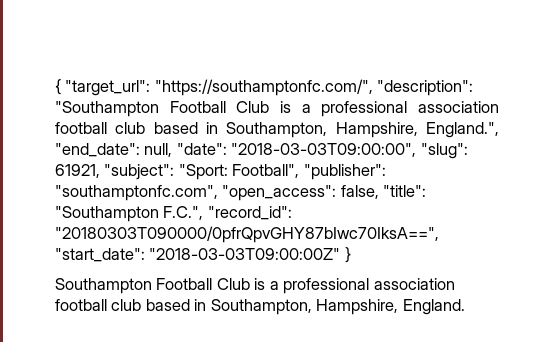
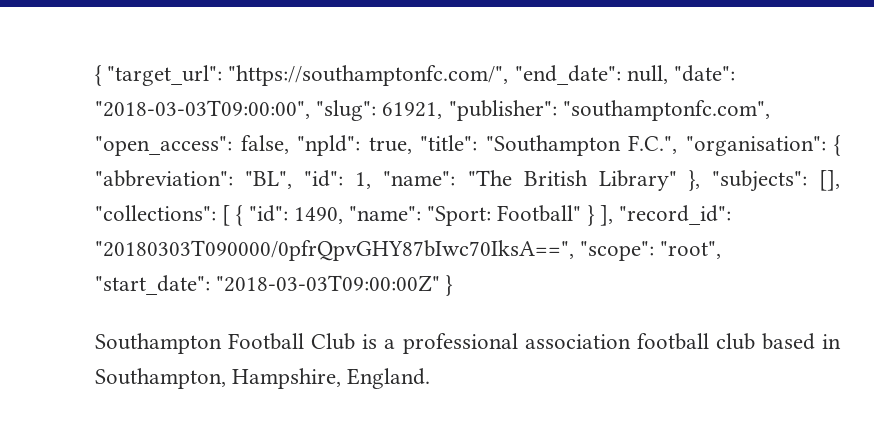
[377,80,474,96] [55,101,499,117] [55,122,499,138] "description": "Southampton Football Club is a professional association football club based in Southampton, Hampshire, England.", -> (509, 75) none
[104,164,300,180] "subject": "Sport: Football", -> (443, 110) none
(379, 192) none -> [297,135,412,156] "npld": true,
[207,206,292,220] [55,226,439,243] "record_id": "20180303T090000/0pfrQpvGHY87bIwc70IksA==", -> [685,135,841,156] [95,170,841,192] [95,205,732,226] [95,240,722,261] "organisation": { "abbreviation": "BL", "id": 1, "name": "The British Library" }, "subjects": [], "collections": [ { "id": 1490, "name": "Sport: Football" } ], "record_id": "20180303T090000/0pfrQpvGHY87bIwc70IksA==", "scope": "root",

